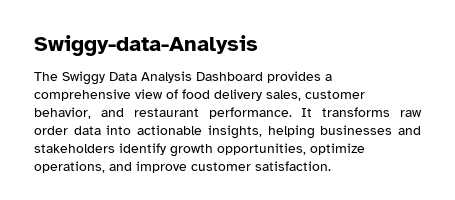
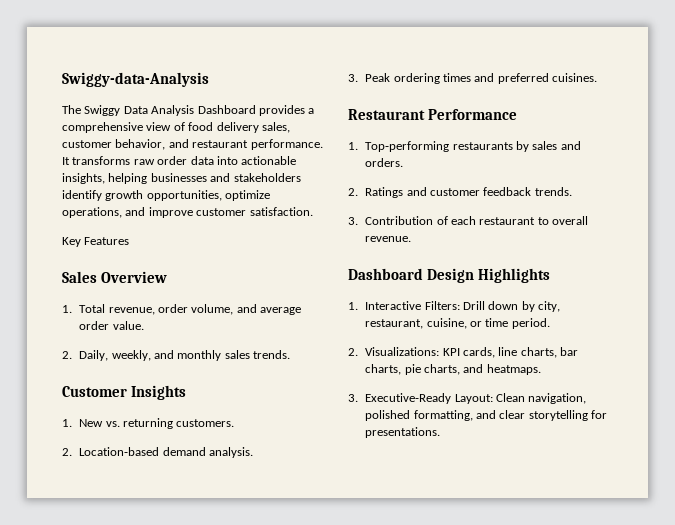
(331, 166) none -> [62,237,130,247] [62,271,168,283] [62,304,302,315] [79,321,144,330] [62,350,291,361] [62,385,187,400] [62,418,235,429] [62,447,253,458] [348,73,598,84] [348,109,518,120] [348,141,581,152] [365,158,404,167] [348,187,572,198] [348,216,589,225] [365,236,412,242] [348,268,551,283] [348,301,561,312] [365,318,550,329] [348,347,579,358] [365,364,541,375] [348,393,587,404] [365,410,608,421] [365,427,441,438] // Key Features // Sales Overview // 1. Total revenue, order volume, and average order value. // 2. Daily, weekly, and monthly sales trends. // Customer Insights // 1. New vs. returning customers. // 2. Location‑based demand analysis. // 3. Peak ordering times and preferred cuisines. // Restaurant Performance // 1. Top‑performing restaurants by sales and orders. // 2. Ratings and customer feedback trends. // 3. Contribution of each restaurant to overall revenue. // Dashboard Design Highlights // 1. Interactive Filters: Drill down by city, restaurant, cuisine, or time period. // 2. Visualizations: KPI cards, line charts, bar charts, pie charts, and heatmaps. // 3. Executive‑Ready Layout: Clean navigation, polished formatting, and clear storytelling for presentations.

